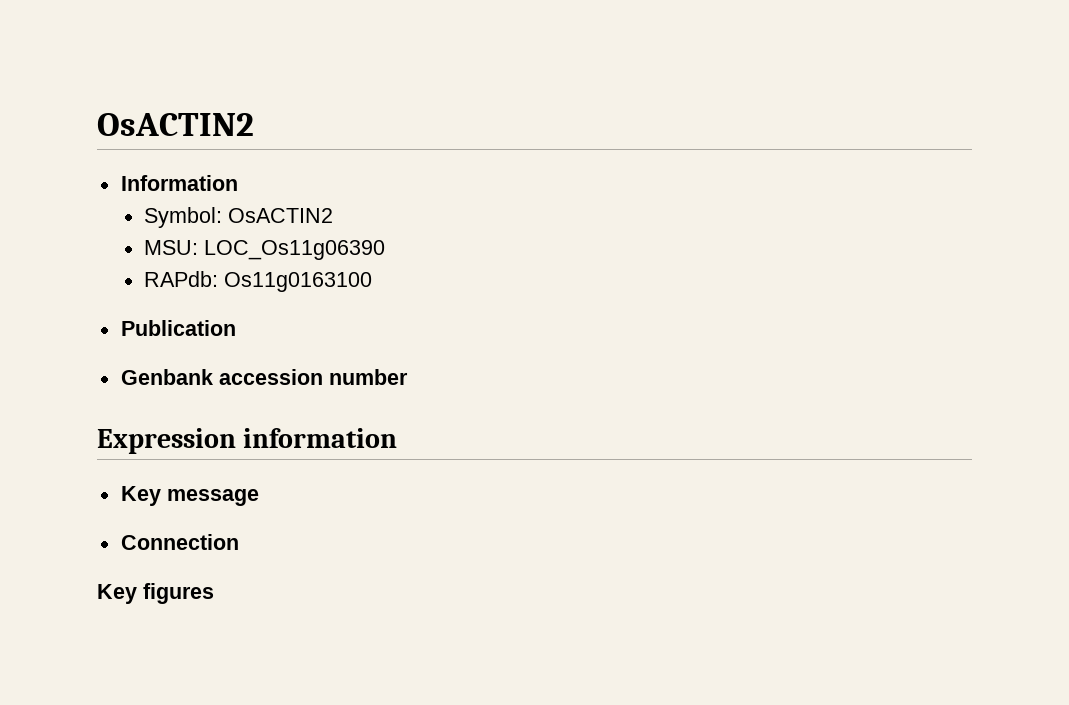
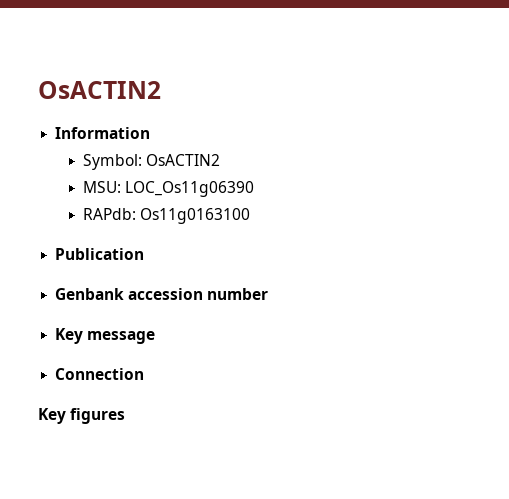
[97,428,398,454] // Expression information -> (269, 294) none

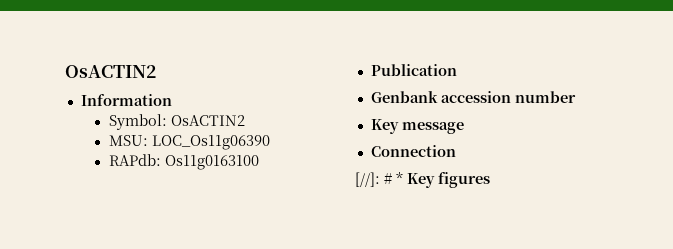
(145, 374) none -> [355,172,403,187] [//]: # *

